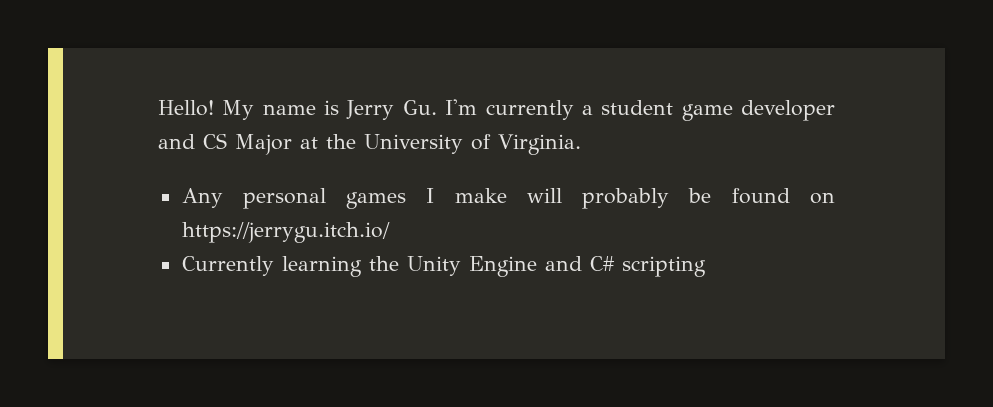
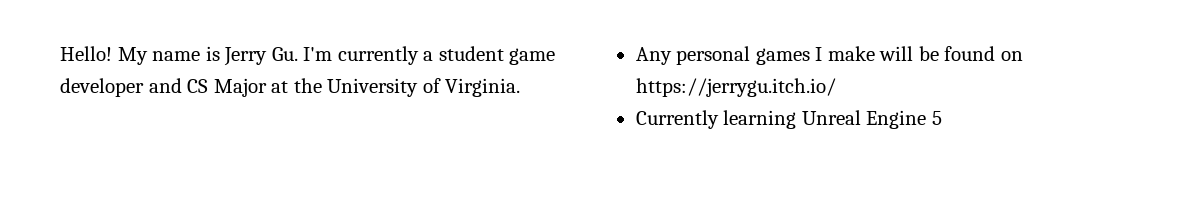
[582,188,670,209] probably -> (914, 53) none
[368,256,706,277] the Unity Engine and C# scripting -> [801,110,942,129] Unreal Engine 5

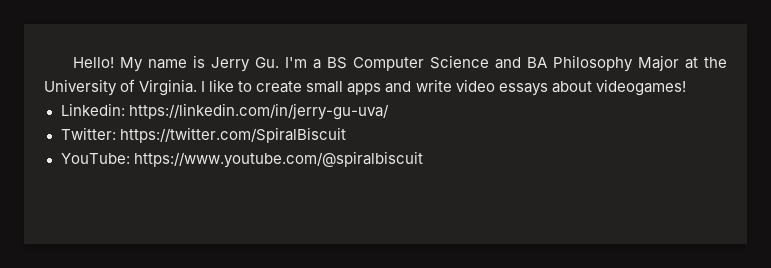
[337,46,556,65] [60,78,209,97] currently a student game developer and CS -> [313,55,634,72] a BS Computer Science and BA Philosophy
[635,46,1023,65] [635,78,836,97] [635,110,942,129] // Any personal games I make will be found on https://jerrygu.itch.io/ // Currently learning Unreal Engine 5 -> [201,79,686,96] [60,103,389,120] [60,127,346,143] [60,151,423,168] I like to create small apps and write video essays about videogames! // Linkedin: https://linkedin.com/in/jerry-gu-uva/ // Twitter: https://twitter.com/SpiralBiscuit // YouTube: https://www.youtube.com/@spiralbiscuit

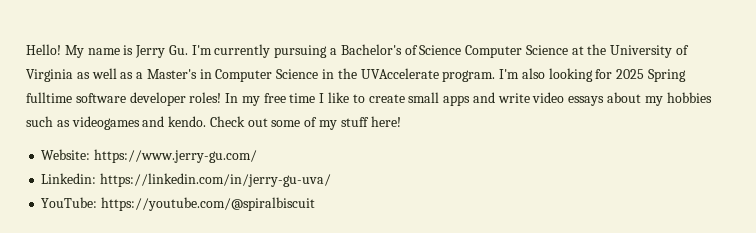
[313,55,727,72] [44,79,198,96] a BS Computer Science and BA Philosophy Major at the University of Virginia. -> [214,44,690,58] [26,68,687,82] [26,92,316,106] currently pursuing a Bachelor's of Science Computer Science at the University of Virginia as well as a Master's in Computer Science in the UVAccelerate program. I'm also looking for 2025 Spring fulltime software developer roles! In my free time
[595,79,686,96] videogames! -> [644,92,712,106] [26,116,401,130] [41,149,258,163] my hobbies such as videogames and kendo. Check out some of my stuff here! // Website: https://www.jerry-gu.com/
[60,127,346,143] // Twitter: https://twitter.com/SpiralBiscuit -> (332, 180) none
[133,151,423,168] https://www.youtube.com/@spiralbiscuit -> [101,197,316,211] https://youtube.com/@spiralbiscuit

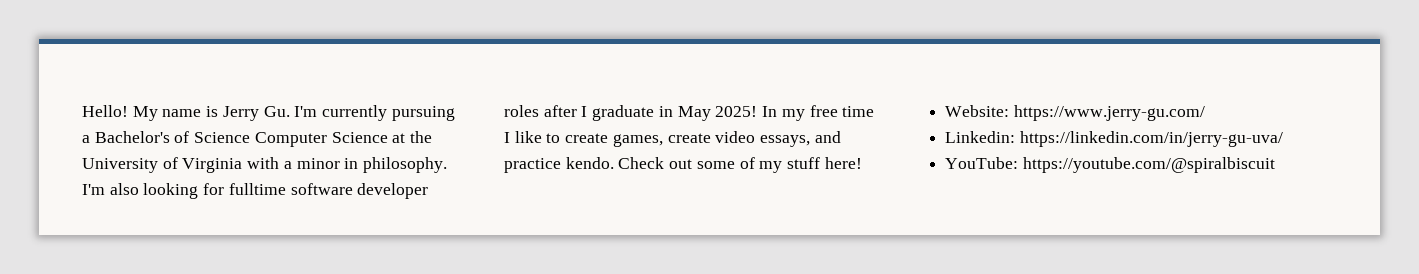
[76,68,496,82] as well as a Master's in Computer Science in the UVAccelerate program. -> [247,157,448,173] with a minor in philosophy.
[616,69,687,82] 2025 Spring -> (225, 189) none
[189,92,222,103] roles! -> [504,105,758,121] roles after I graduate in May 2025!
[408,92,712,106] [26,116,165,130] small apps and write video essays about my hobbies such as videogames and -> [612,131,841,147] [504,158,561,173] games, create video essays, and practice

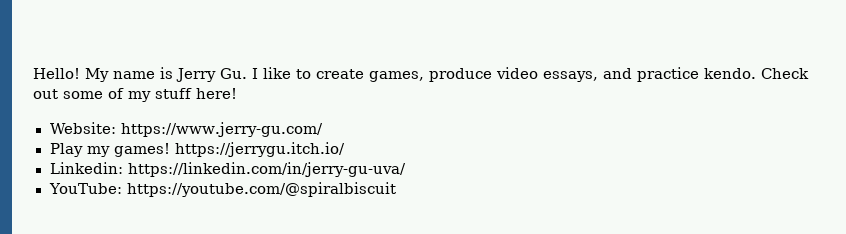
[294,105,455,121] [82,131,433,147] [82,157,448,173] [82,183,429,199] [504,105,875,121] I'm currently pursuing a Bachelor's of Science Computer Science at the University of Virginia with a minor in philosophy. I'm also looking for fulltime software developer roles after I graduate in May 2025! In my free time -> (247, 73) none
[667,133,711,143] create -> [429,68,492,82] produce
(1205, 113) none -> [49,142,345,157] // Play my games! https://jerrygu.itch.io/

